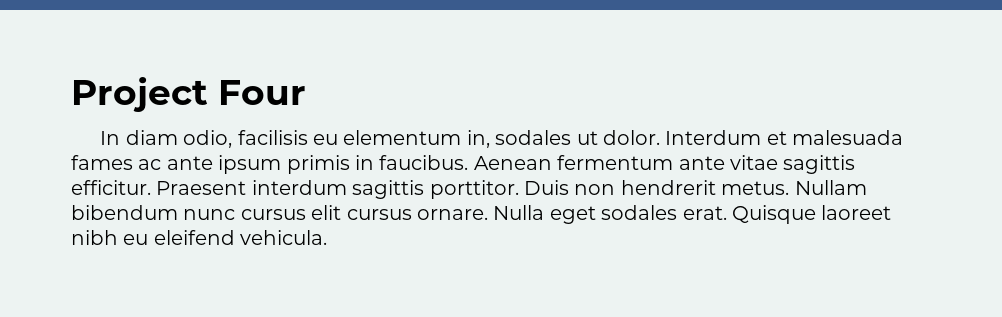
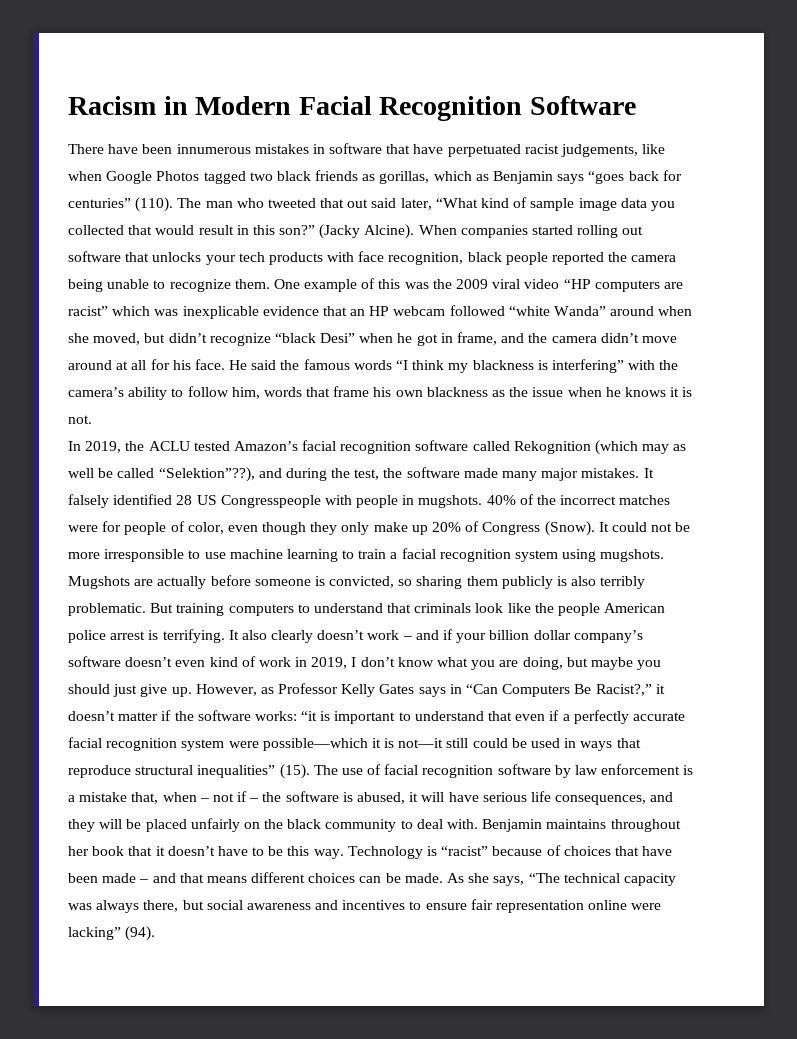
[71,77,306,112] [100,130,904,148] [71,155,856,174] [71,180,867,199] [71,205,892,224] [71,230,328,245] Project Four // In diam odio, facilisis eu elementum in, sodales ut dolor. Interdum et malesuada fames ac ante ipsum primis in faucibus. Aenean fermentum ante vitae sagittis efficitur. Praesent interdum sagittis porttitor. Duis non hendrerit metus. Nullam bibendum nunc cursus elit cursus ornare. Nulla eget sodales erat. Quisque laoreet nibh eu eleifend vehicula. -> [68,96,636,121] [68,143,666,157] [68,170,682,184] [68,197,675,212] [68,224,644,239] [68,251,677,265] [68,278,683,292] [68,305,693,319] [68,332,677,346] [68,359,679,373] [68,386,693,400] [68,415,92,424] [68,440,687,455] [68,467,654,482] [68,494,671,508] [68,521,691,536] [68,548,665,562] [68,575,646,589] [68,603,666,616] [68,629,643,643] [68,656,662,670] [68,683,665,697] [68,710,685,724] [68,737,641,751] [68,764,694,779] [68,791,674,805] [68,818,681,832] [68,845,673,859] [68,872,676,886] [68,899,662,913] [68,926,156,941] Racism in Modern Facial Recognition Software // There have been innumerous mistakes in software that have perpetuated racist judgements, like when Google Photos tagged two black friends as gorillas, which as Benjamin says “goes back for centuries” (110). The man who tweeted that out said later, “What kind of sample image data you collected that would result in this son?” (Jacky Alcine). When companies started rolling out software that unlocks your tech products with face recognition, black people reported the camera being unable to recognize them. One example of this was the 2009 viral video “HP computers are racist” which was inexplicable evidence that an HP webcam followed “white Wanda” around when she moved, but didn’t recognize “black Desi” when he got in frame, and the camera didn’t move around at all for his face. He said the famous words “I think my blackness is interfering” with the camera’s ability to follow him, words that frame his own blackness as the issue when he knows it is not. // In 2019, the ACLU tested Amazon’s facial recognition software called Rekognition (which may as well be called “Selektion”??), and during the test, the software made many major mistakes. It falsely identified 28 US Congresspeople with people in mugshots. 40% of the incorrect matches were for people of color, even though they only make up 20% of Congress (Snow). It could not be more irresponsible to use machine learning to train a facial recognition system using mugshots. Mugshots are actually before someone is convicted, so sharing them publicly is also terribly problematic. But training computers to understand that criminals look like the people American police arrest is terrifying. It also clearly doesn’t work – and if your billion dollar company’s software doesn’t even kind of work in 2019, I don’t know what you are doing, but maybe you should just give up. However, as Professor Kelly Gates says in “Can Computers Be Racist?,” it doesn’t matter if the software works: “it is important to understand that even if a perfectly accurate facial recognition system were possible—which it is not—it still could be used in ways that reproduce structural inequalities” (15). The use of facial recognition software by law enforcement is a mistake that, when – not if – the software is abused, it will have serious life consequences, and they will be placed unfairly on the black community to deal with. Benjamin maintains throughout her book that it doesn’t have to be this way. Technology is “racist” because of choices that have been made – and that means different choices can be made. As she says, “The technical capacity was always there, but social awareness and incentives to ensure fair representation online were lacking” (94).

